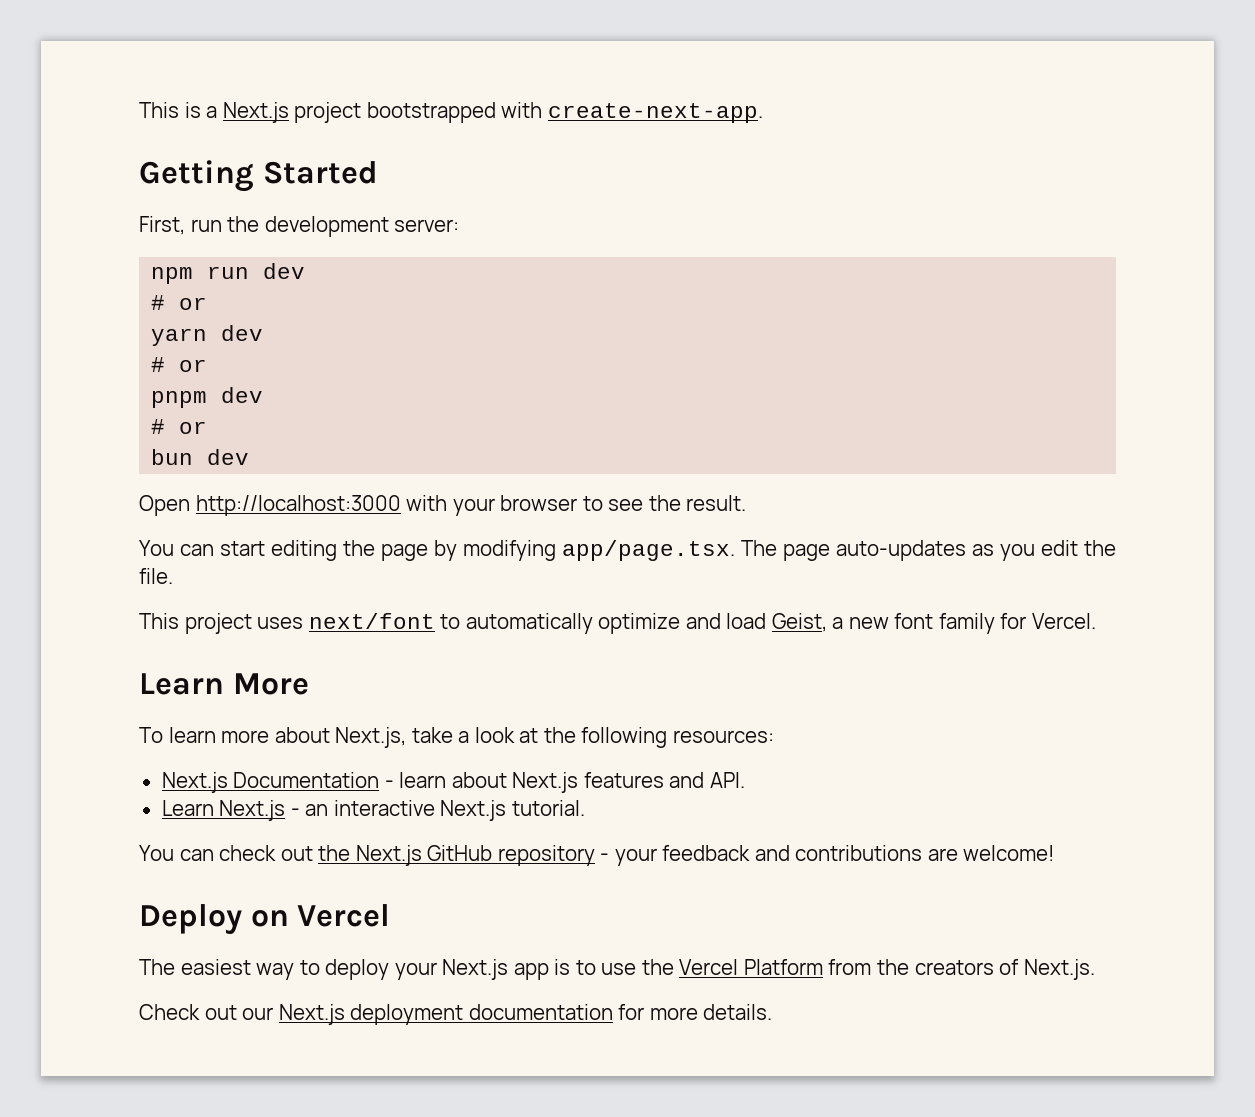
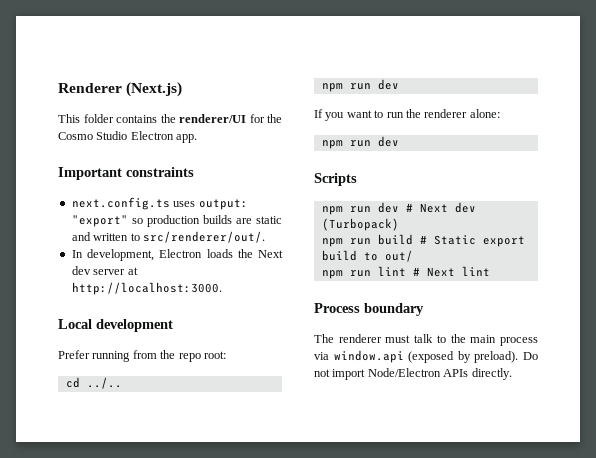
[139,102,763,123] [139,160,378,192] [139,216,460,237] [151,263,306,284] [151,295,208,310] [151,325,264,346] [151,357,208,372] [151,387,264,408] [151,419,208,434] [151,449,250,465] [139,495,747,516] [139,540,1116,561] [139,568,173,584] [139,613,1097,634] [139,673,309,695] [139,727,774,748] [161,772,745,793] [161,800,585,821] [139,845,1055,866] [139,904,391,935] [139,959,1095,980] [139,1004,773,1025] This is a Next.js project bootstrapped with create-next-app. // Getting Started // First, run the development server: // npm run dev // # or // yarn dev // # or // pnpm dev // # or // bun dev // Open http://localhost:3000 with your browser to see the result. // You can start editing the page by modifying app/page.tsx. The page auto-updates as you edit the file. // This project uses next/font to automatically optimize and load Geist, a new font family for Vercel. // Learn More // To learn more about Next.js, take a look at the following resources: // Next.js Documentation - learn about Next.js features and API. // Learn Next.js - an interactive Next.js tutorial. // You can check out the Next.js GitHub repository - your feedback and contributions are welcome! // Deploy on Vercel // The easiest way to deploy your Next.js app is to use the Vercel Platform from the creators of Next.js. // Check out our Next.js deployment documentation for more details. -> [58,82,183,97] [58,114,282,123] [58,131,198,143] [58,167,194,180] [71,197,248,210] [71,215,282,227] [71,231,265,243] [71,249,283,261] [71,266,138,275] [71,282,222,295] [58,319,173,332] [58,350,226,362] [65,377,122,389] [321,79,399,92] [314,109,500,121] [321,136,399,149] [314,173,357,186] [321,202,476,215] [321,218,399,231] [321,234,525,247] [321,250,413,262] [321,266,490,279] [314,303,424,316] [314,334,538,346] [314,350,538,363] [314,368,512,380] Renderer (Next.js) // This folder contains the renderer/UI for the Cosmo Studio Electron app. // Important constraints // next.config.ts uses output: "export" so production builds are static and written to src/renderer/out/. // In development, Electron loads the Next dev server at http://localhost:3000. // Local development // Prefer running from the repo root: // cd ../.. // npm run dev // If you want to run the renderer alone: // npm run dev // Scripts // npm run dev # Next dev (Turbopack) // npm run build # Static export build to out/ // npm run lint # Next lint // Process boundary // The renderer must talk to the main process via window.api (exposed by preload). Do not import Node/Electron APIs directly.

